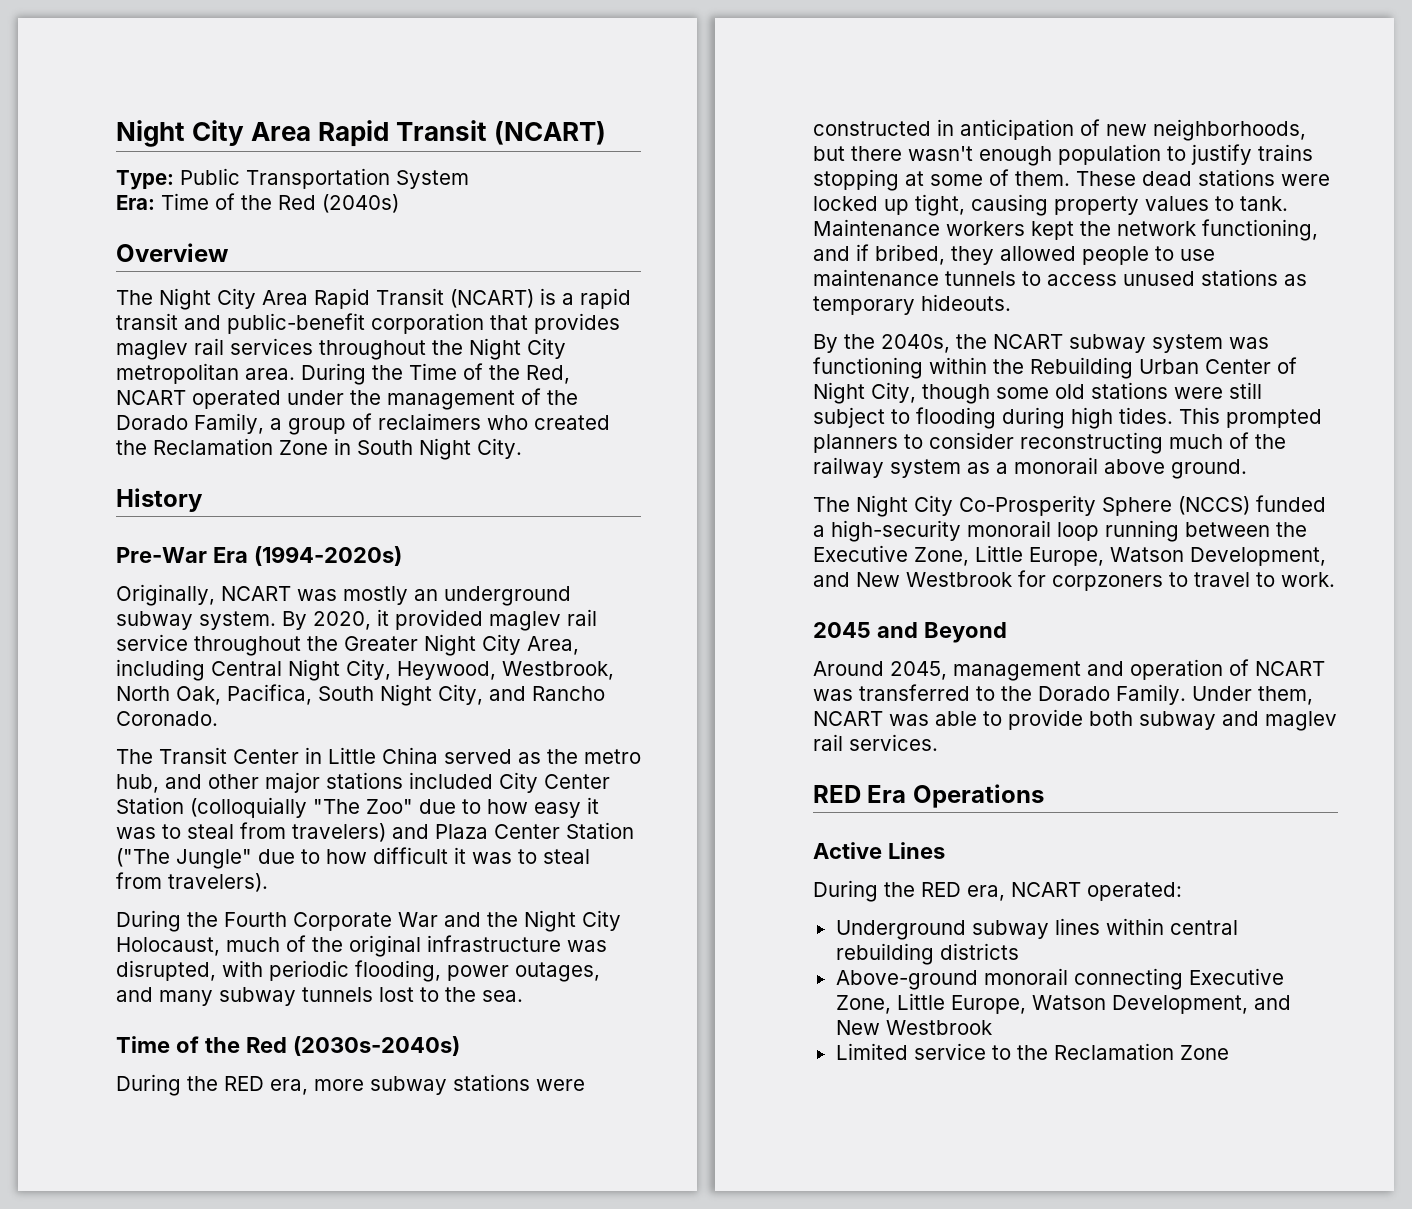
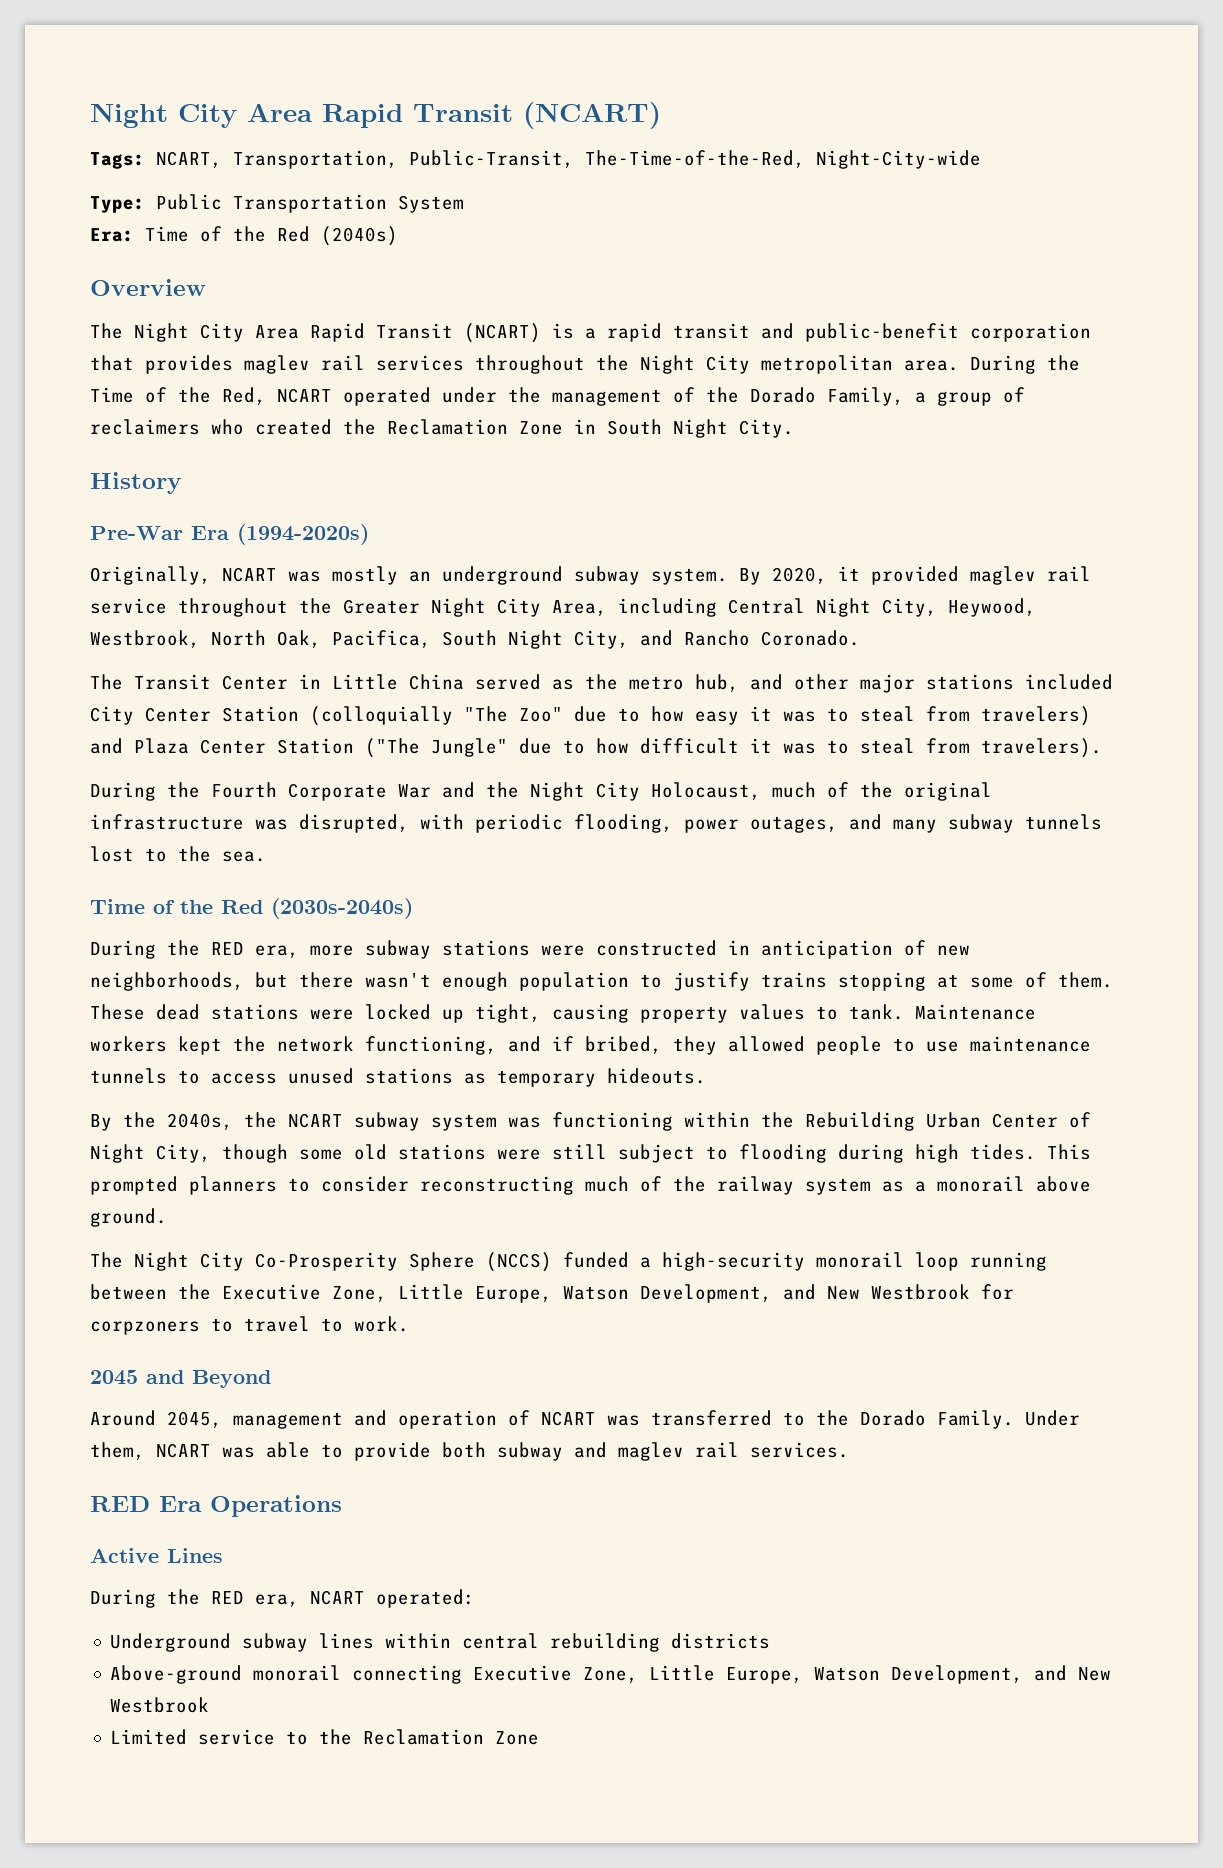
[116,120,607,147] Night City Area Rapid Transit (NCART) -> [90,102,661,129] [90,150,981,169] Night City Area Rapid Transit (NCART) // Tags: NCART, Transportation, Public-Transit, The-Time-of-the-Red, Night-City-wide

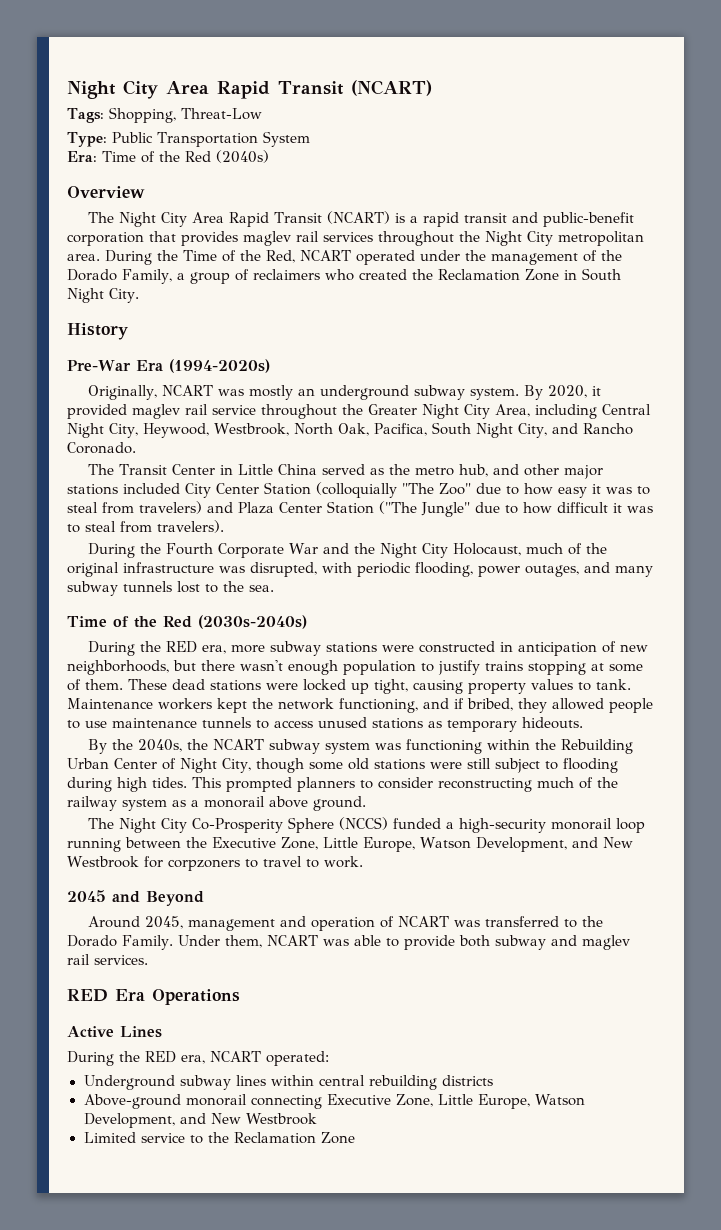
[156,150,981,169] NCART, Transportation, Public-Transit, The-Time-of-the-Red, Night-City-wide -> [108,107,262,123] Shopping, Threat-Low

